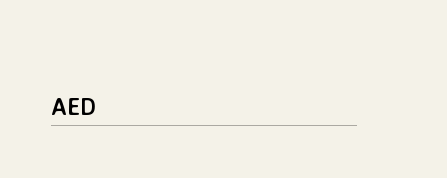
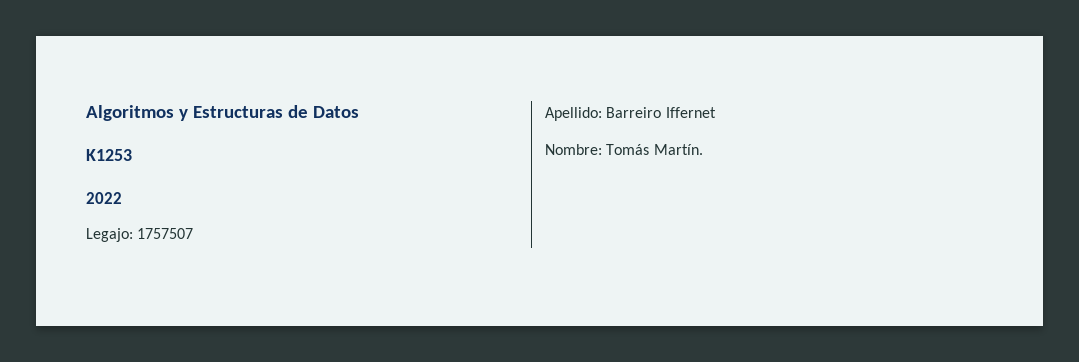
[51,98,96,115] AED -> [86,105,359,121] [86,149,132,161] [86,192,122,204] [86,228,194,242] [545,107,716,121] [545,144,703,155] Algoritmos y Estructuras de Datos // K1253 // 2022 // Legajo: 1757507 // Apellido: Barreiro Iffernet // Nombre: Tomás Martín.

